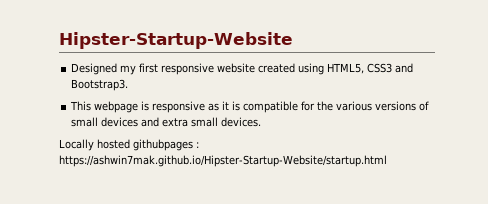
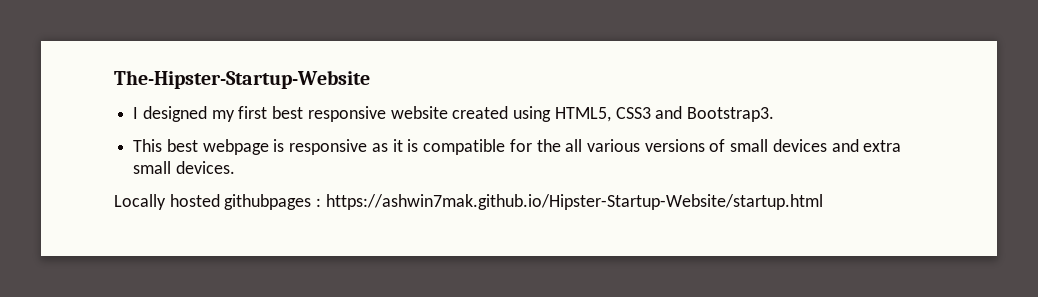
[59,32,293,49] [71,63,118,75] Hipster-Startup-Website // Designed -> [114,70,370,89] [133,106,207,122] The-Hipster-Startup-Website // I designed
(159, 68) none -> [272,106,304,119] best
(92, 106) none -> [166,139,198,152] best
(334, 106) none -> [565,139,583,152] all

